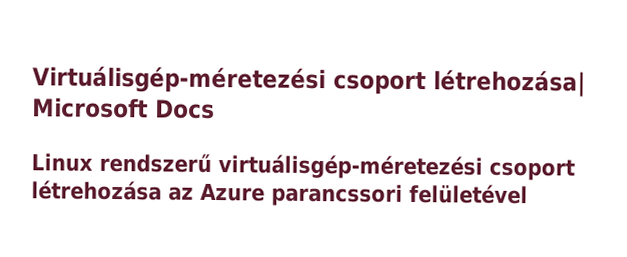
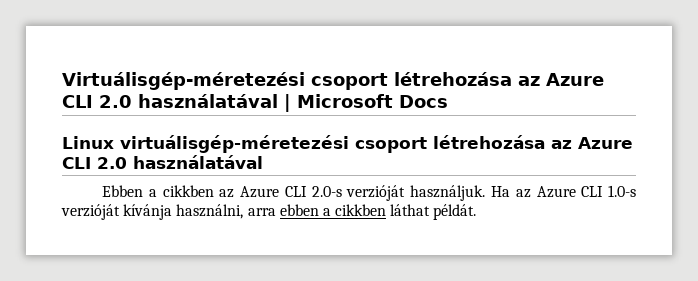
[433,69,586,97] létrehozása| -> [394,72,604,86] [62,94,291,112] létrehozása az Azure CLI 2.0 használatával |
[99,152,212,173] rendszerű -> (114, 142) none
[271,183,528,207] parancssori felületével -> [62,155,263,169] [102,185,636,201] [61,204,477,220] CLI 2.0 használatával // Ebben a cikkben az Azure CLI 2.0-s verzióját használjuk. Ha az Azure CLI 1.0-s verzióját kívánja használni, arra ebben a cikkben láthat példát.

